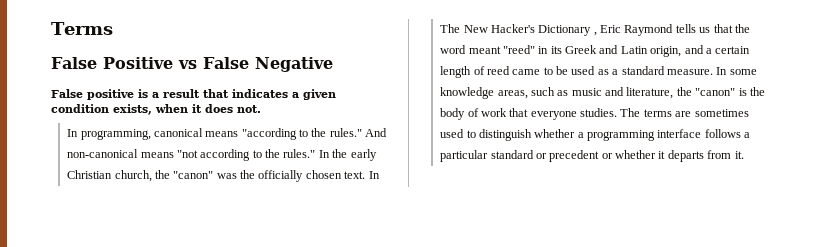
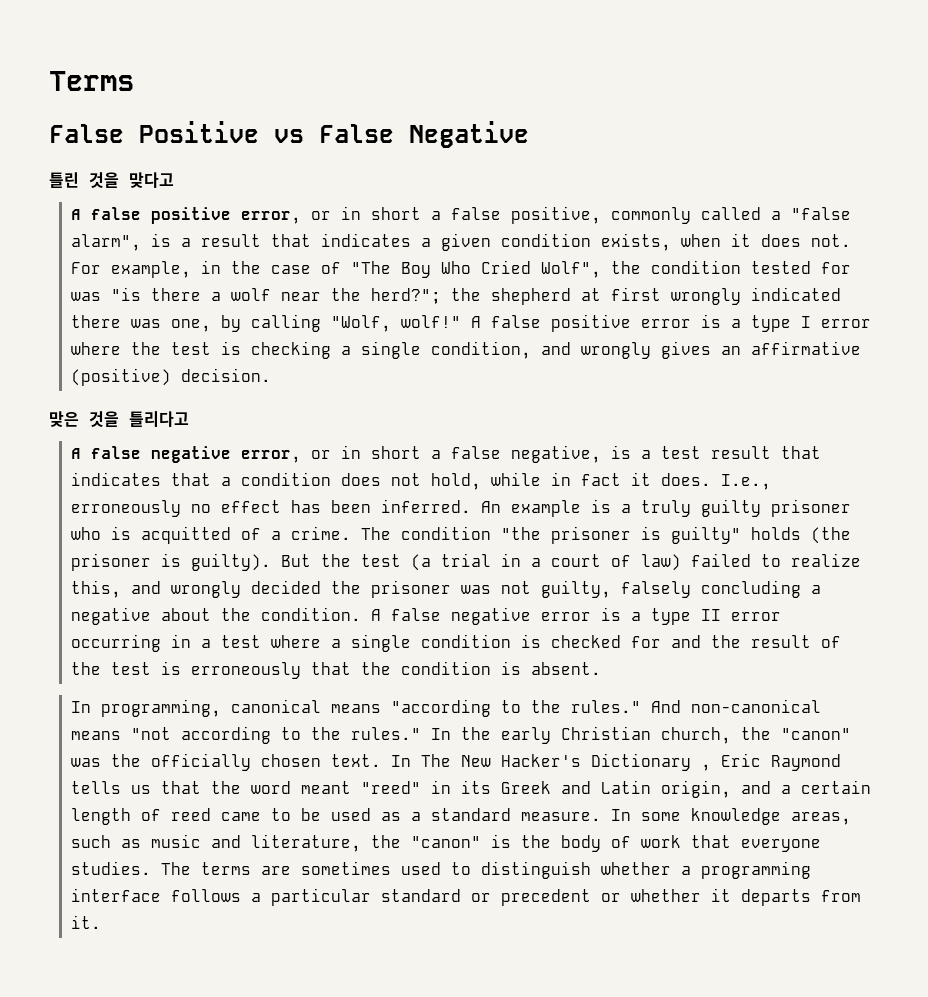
[51,89,134,100] False positive -> [49,172,174,188] [70,206,851,224] [70,234,141,251] 틀린 것을 맞다고 // A false positive error, or in short a false positive, commonly called a "false alarm",
(261, 109) none -> [70,260,851,278] [70,287,841,305] [70,314,871,332] [70,341,861,359] [70,368,271,386] [49,411,189,427] [70,445,821,463] [70,472,771,490] [70,499,851,517] [70,526,851,544] [70,553,861,571] [70,580,821,598] [70,607,781,625] [70,634,841,652] [70,661,601,679] For example, in the case of "The Boy Who Cried Wolf", the condition tested for was "is there a wolf near the herd?"; the shepherd at first wrongly indicated there was one, by calling "Wolf, wolf!" A false positive error is a type I error where the test is checking a single condition, and wrongly gives an affirmative (positive) decision. // 맞은 것을 틀리다고 // A false negative error, or in short a false negative, is a test result that indicates that a condition does not hold, while in fact it does. I.e., erroneously no effect has been inferred. An example is a truly guilty prisoner who is acquitted of a crime. The condition "the prisoner is guilty" holds (the prisoner is guilty). But the test (a trial in a court of law) failed to realize this, and wrongly decided the prisoner was not guilty, falsely concluding a negative about the condition. A false negative error is a type II error occurring in a test where a single condition is checked for and the result of the test is erroneously that the condition is absent.

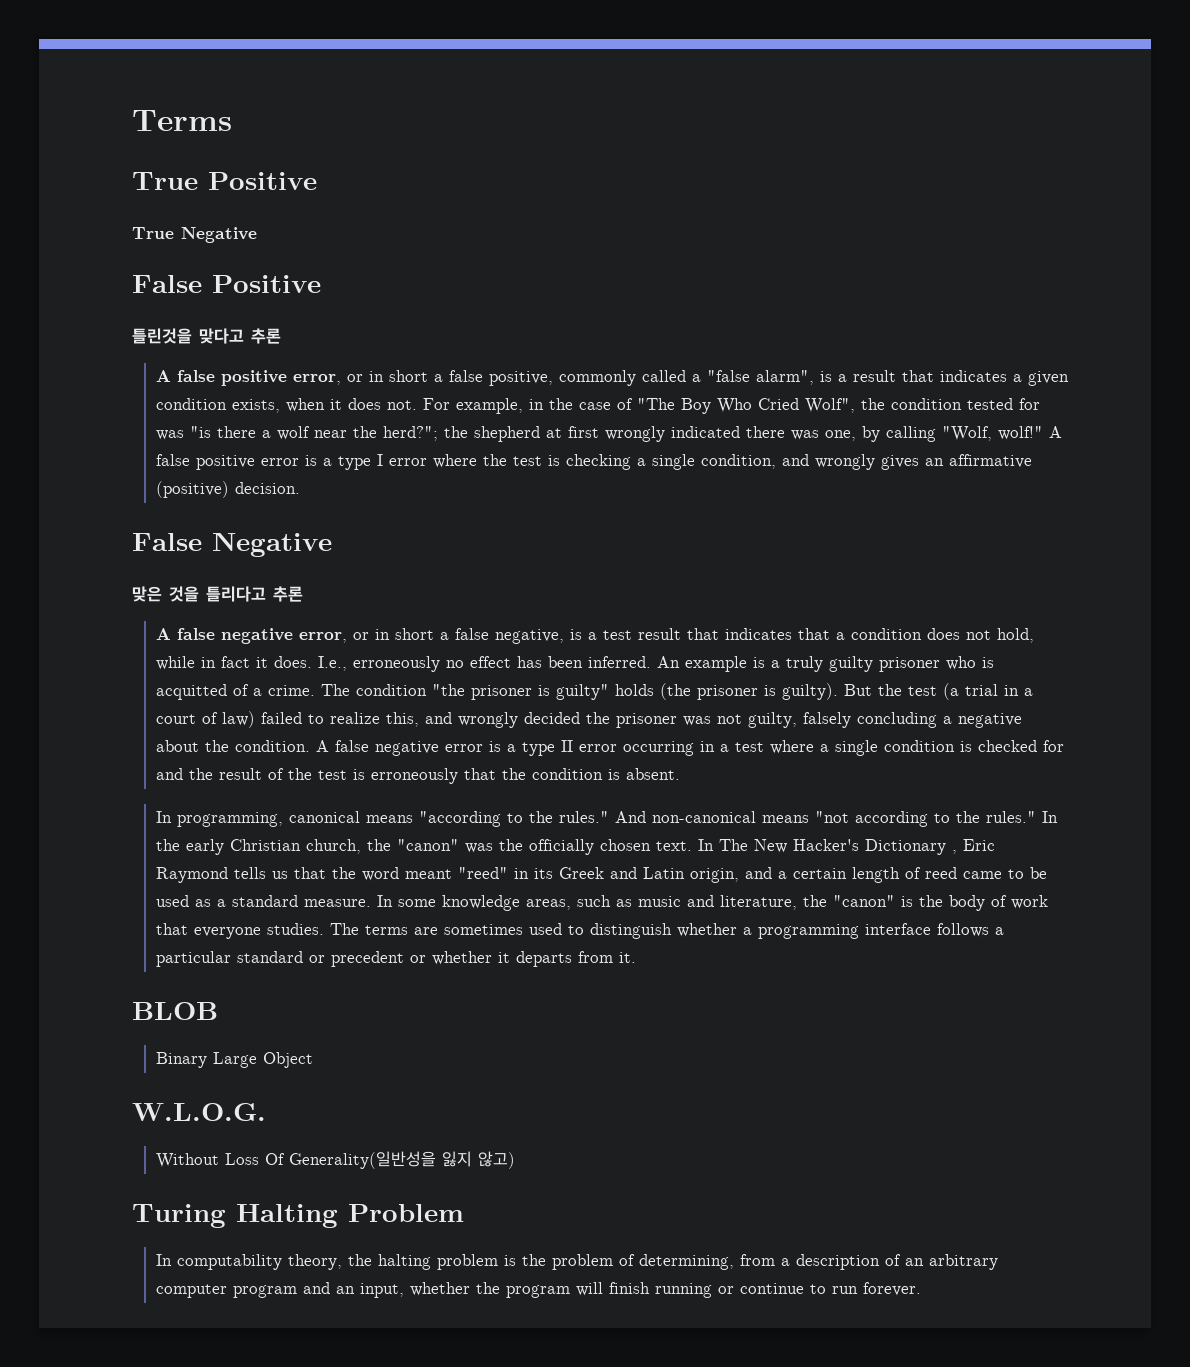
[49,121,529,148] [49,172,119,188] False Positive vs False Negative // 틀린 것을 -> [132,172,317,190] [132,227,257,243] [132,275,321,293] [132,328,192,344] True Positive // True Negative // False Positive // 틀린것을
(174, 180) none -> [251,328,281,344] 추론
(271, 375) none -> [132,532,332,557] // False Negative
(189, 419) none -> [273,586,303,602] 추론
(101, 922) none -> [132,1002,218,1020] [155,1052,313,1068] [132,1103,266,1121] [155,1151,515,1169] [132,1204,464,1228] [155,1254,998,1270] [155,1282,921,1298] // BLOB // Binary Large Object // W.L.O.G. // Without Loss Of Generality(일반성을 잃지 않고) // Turing Halting Problem // In computability theory, the halting problem is the problem of determining, from a description of an arbitrary computer program and an input, whether the program will finish running or continue to run forever.

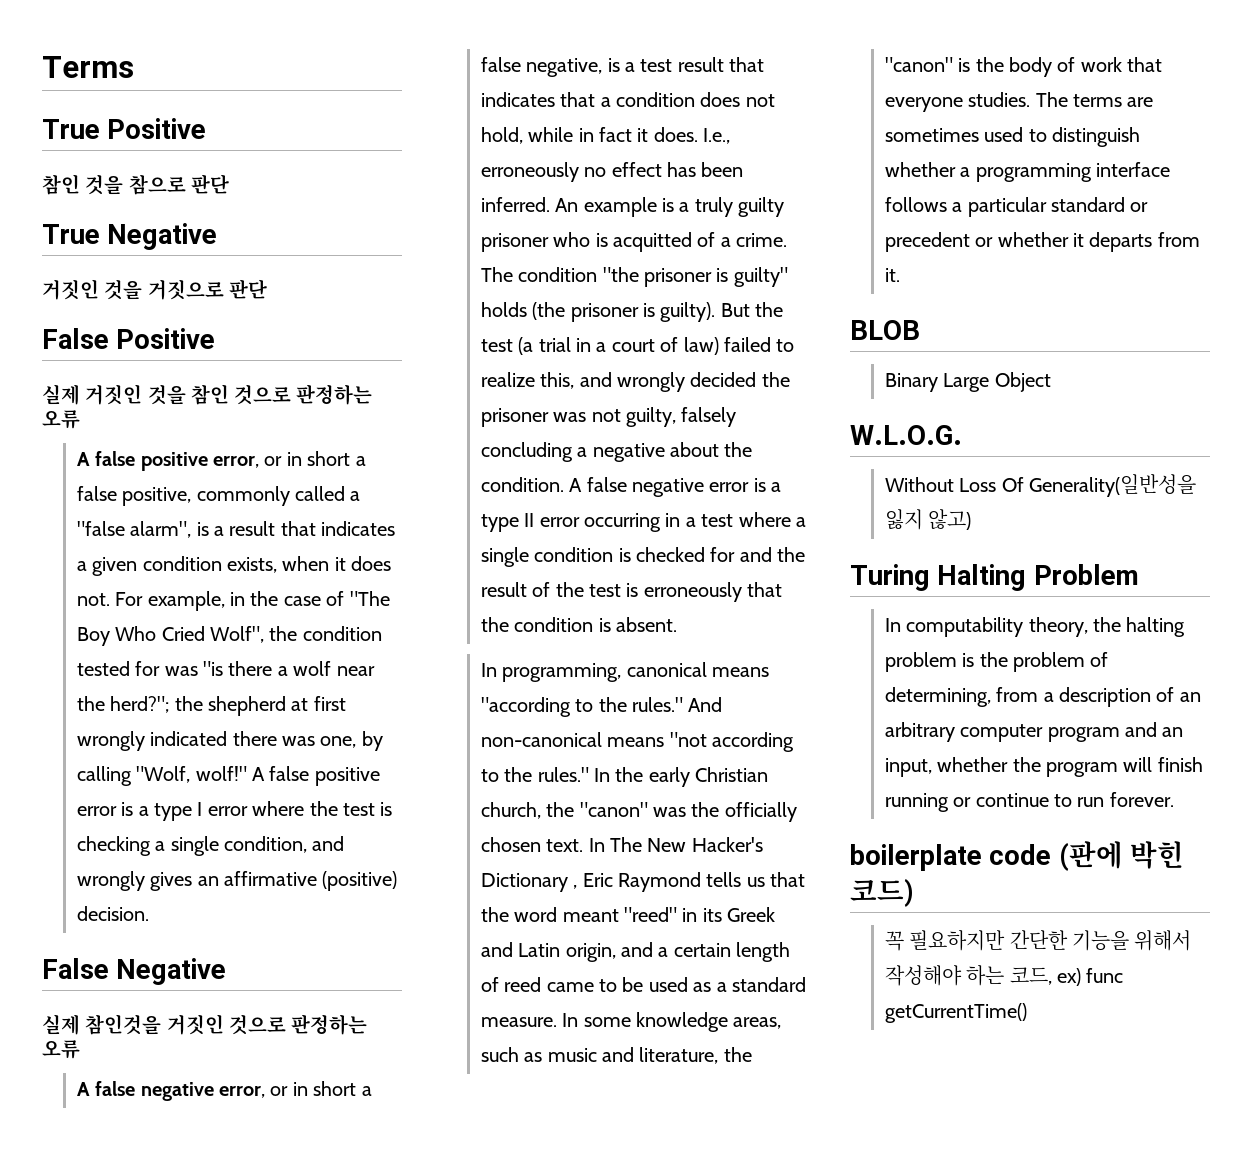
[132,227,257,243] [132,275,321,293] [132,328,281,344] True Negative // False Positive // 틀린것을 맞다고 추론 -> [42,174,229,195] [42,223,218,250] [42,279,267,300] [42,328,216,349] [42,384,373,405] [42,410,80,429] 참인 것을 참으로 판단 // True Negative // 거짓인 것을 거짓으로 판단 // False Positive // 실제 거짓인 것을 참인 것으로 판정하는 오류
[132,586,303,602] 맞은 것을 틀리다고 추론 -> [42,1014,368,1035] [42,1040,80,1059] 실제 참인것을 거짓인 것으로 판정하는 오류
(921, 1289) none -> [850,841,1185,871] [850,878,914,907] [884,930,1192,951] [884,965,1124,986] [884,1003,1027,1023] // boilerplate code (판에 박힌 코드) // 꼭 필요하지만 간단한 기능을 위해서 작성해야 하는 코드, ex) func getCurrentTime()

